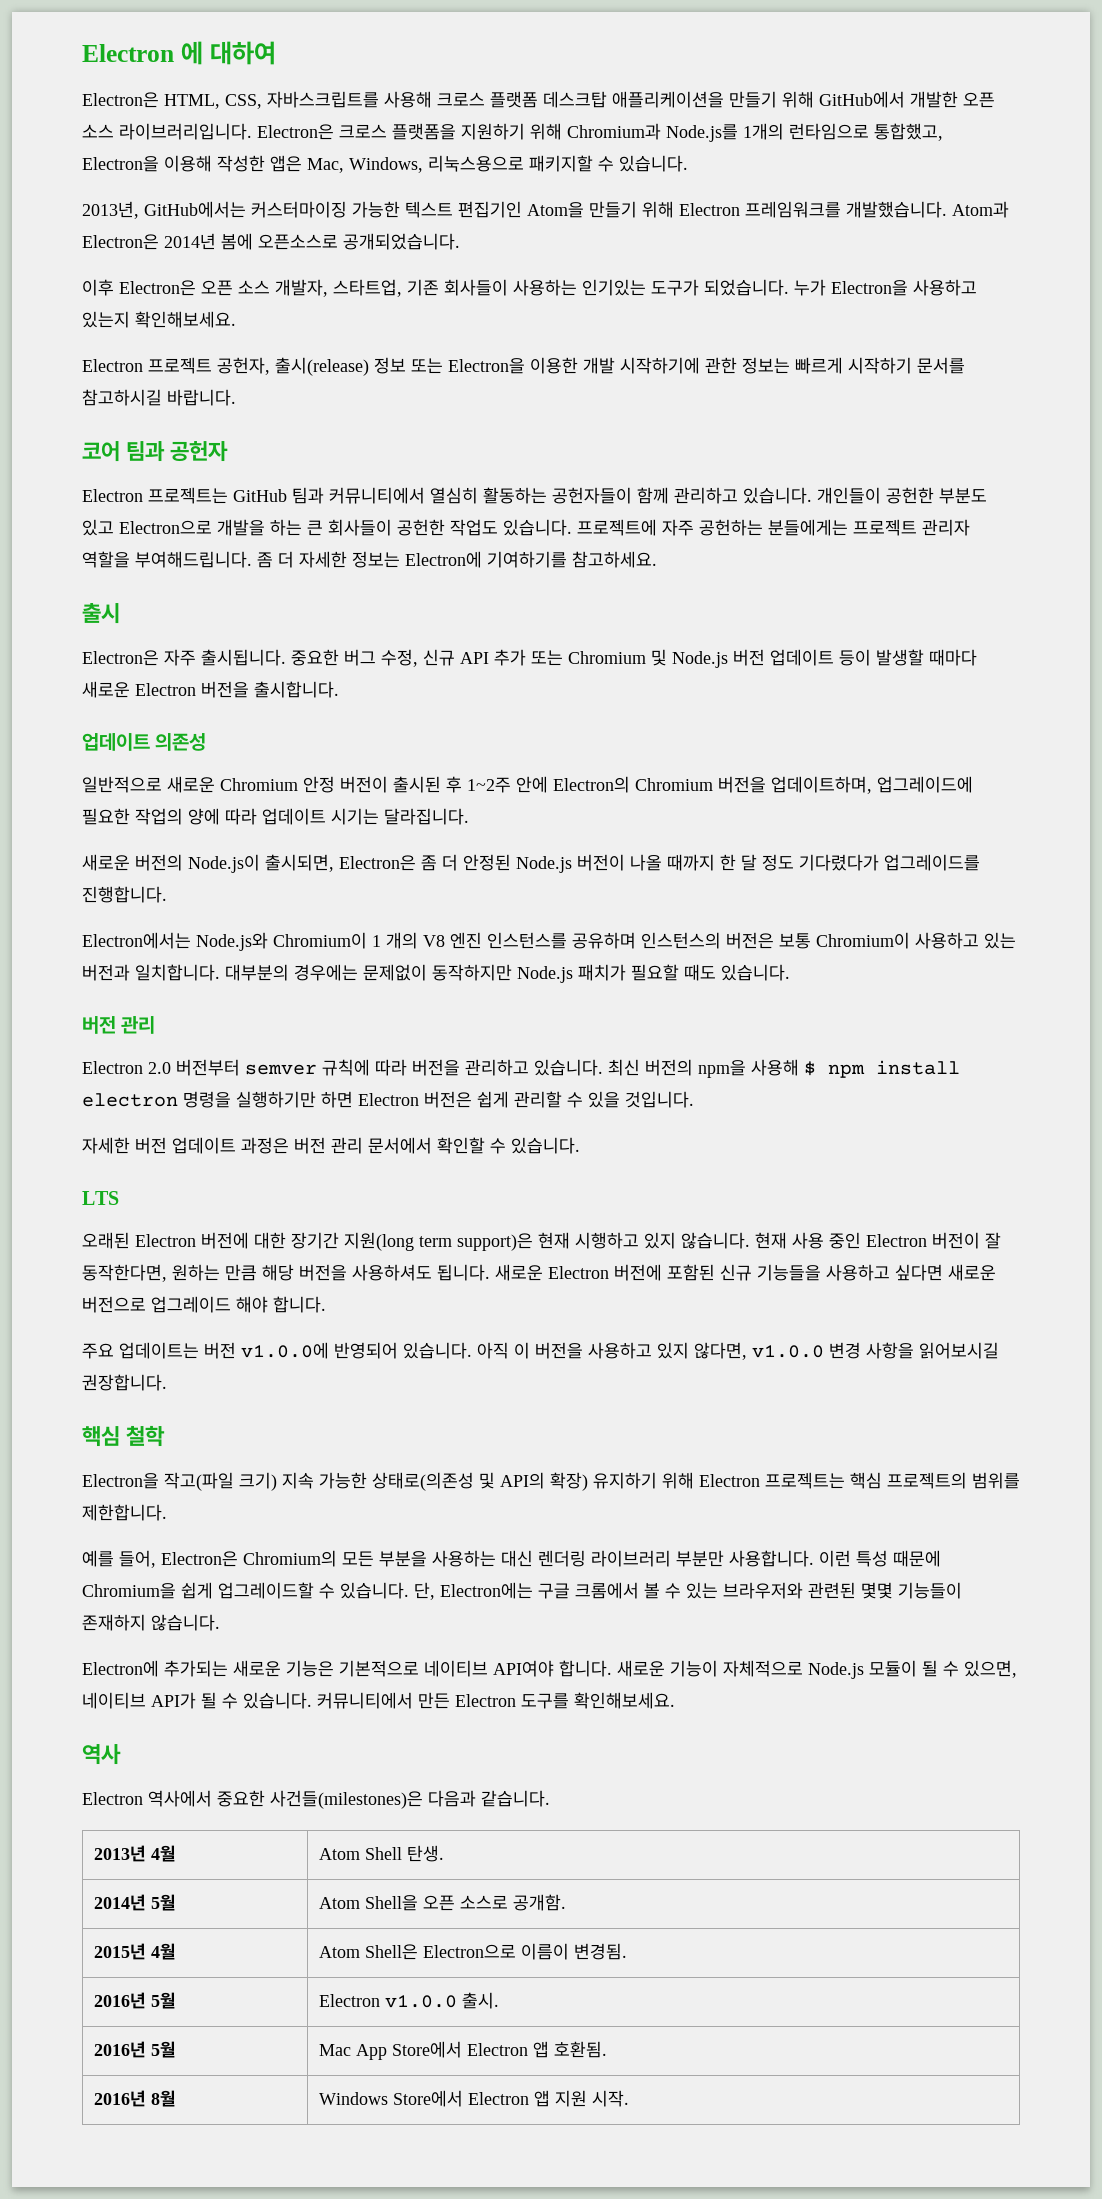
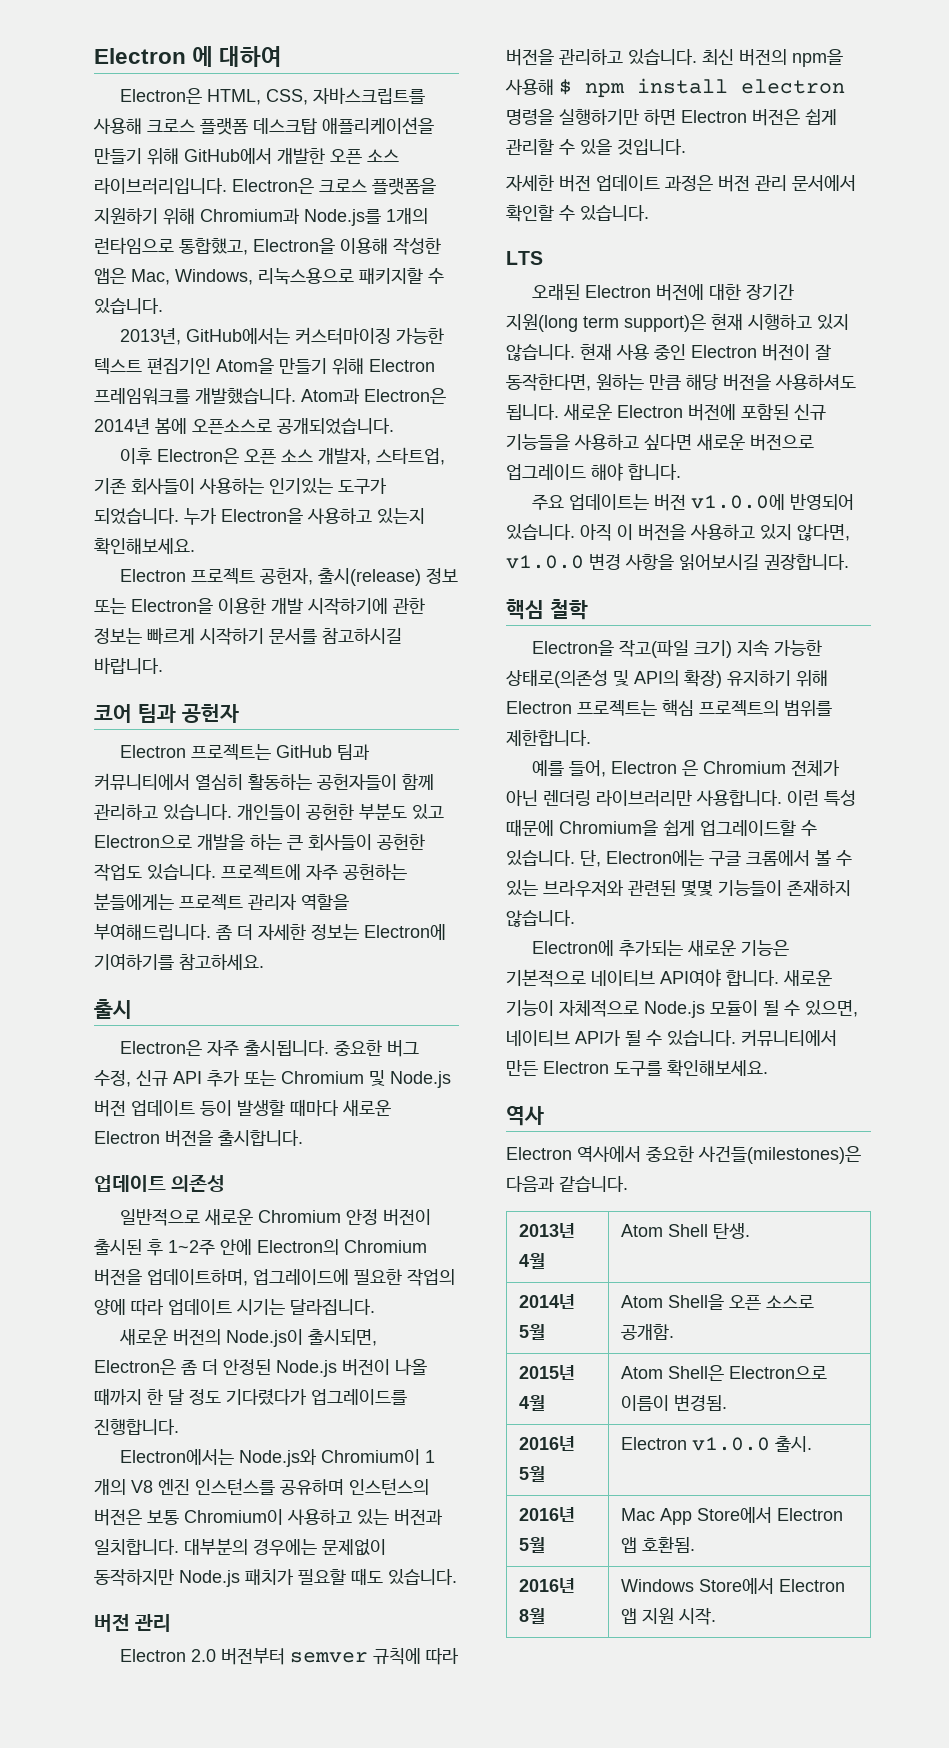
[161,1550,724,1567] Electron은 Chromium의 모든 부분을 사용하는 대신 렌더링 라이브러리 부분만 -> [611,760,841,776] [506,790,692,807] Electron 은 Chromium 전체가 아닌 렌더링 라이브러리만

